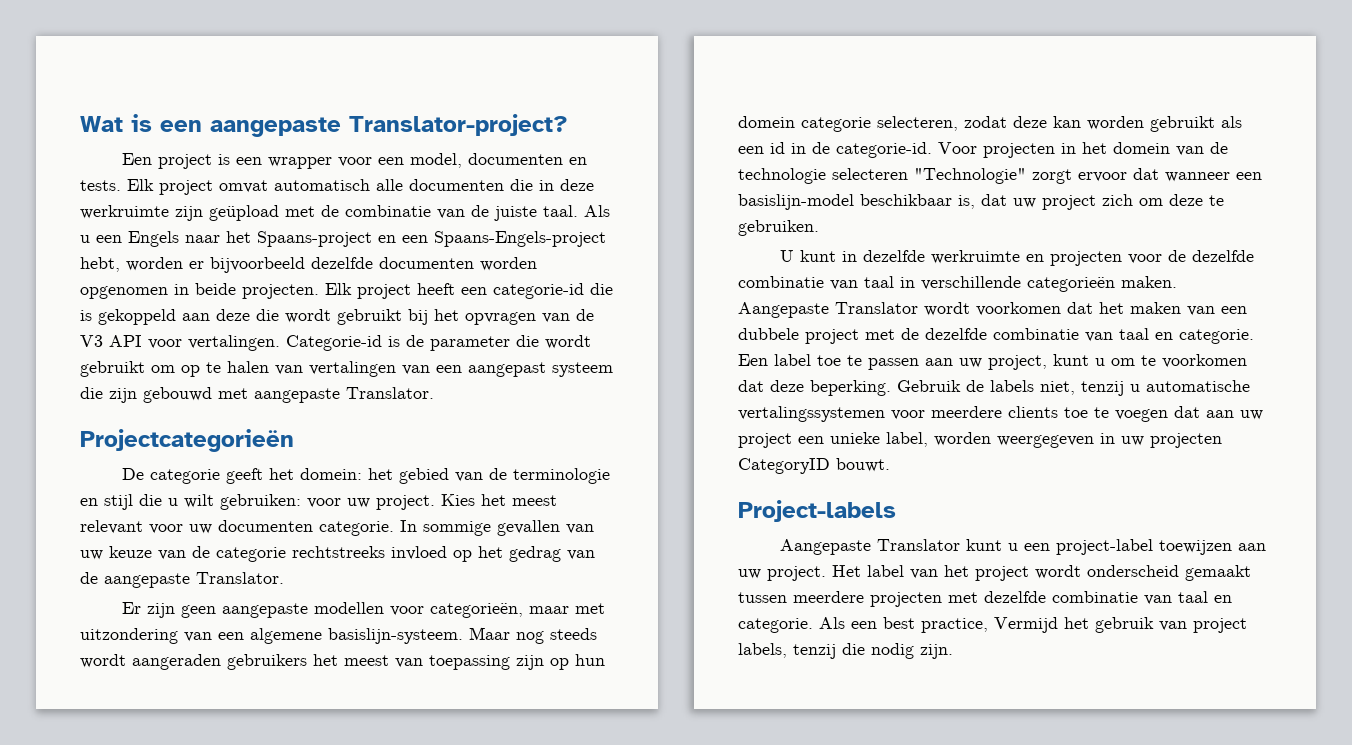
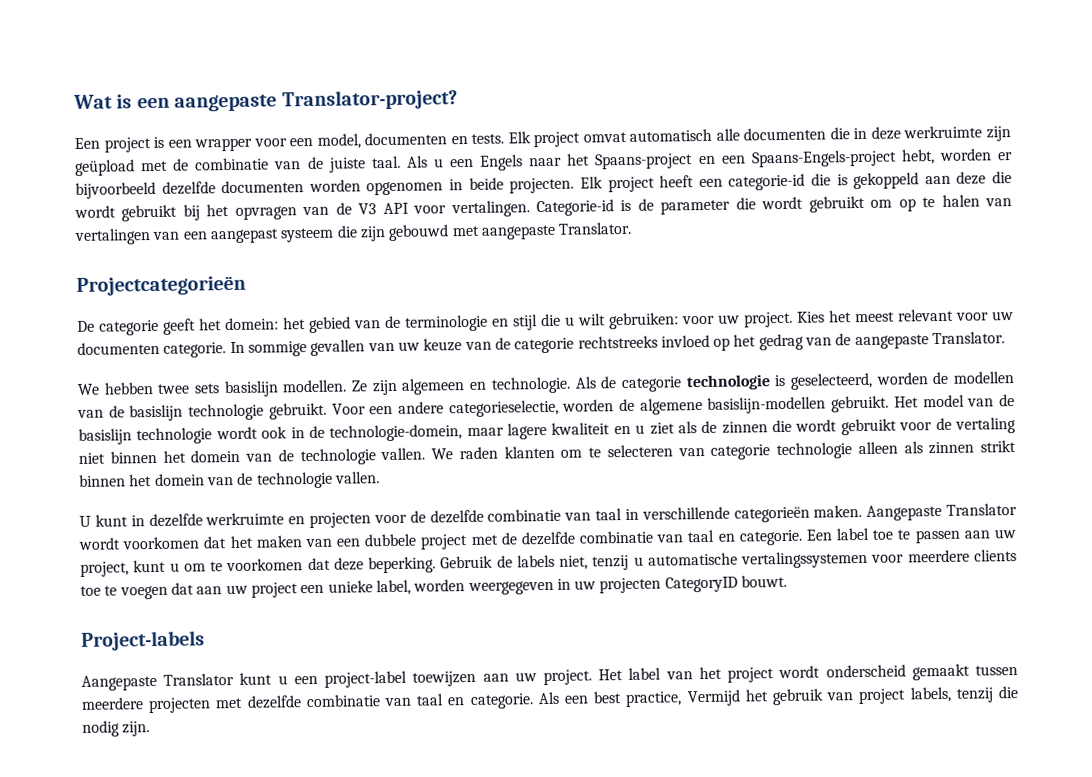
[121,602,605,618] [80,627,597,644] [80,654,605,670] [738,116,1242,132] [738,142,1228,158] [738,168,1262,184] [738,194,1224,210] [738,220,819,236] Er zijn geen aangepaste modellen voor categorieën, maar met uitzondering van een algemene basislijn-systeem. Maar nog steeds wordt aangeraden gebruikers het meest van toepassing zijn op hun domein categorie selecteren, zodat deze kan worden gebruikt als een id in de categorie-id. Voor projecten in het domein van de technologie selecteren "Technologie" zorgt ervoor dat wanneer een basislijn-model beschikbaar is, dat uw project zich om deze te gebruiken. -> [77,371,1015,398] [77,394,1016,422] [78,417,1017,445] [78,440,1016,466] [79,471,380,489] We hebben twee sets basislijn modellen. Ze zijn algemeen en technologie. Als de categorie technologie is geselecteerd, worden de modellen van de basislijn technologie gebruikt. Voor een andere categorieselectie, worden de algemene basislijn-modellen gebruikt. Het model van de basislijn technologie wordt ook in de technologie-domein, maar lagere kwaliteit en u ziet als de zinnen die wordt gebruikt voor de vertaling niet binnen het domein van de technologie vallen. We raden klanten om te selecteren van categorie technologie alleen als zinnen strikt binnen het domein van de technologie vallen.

